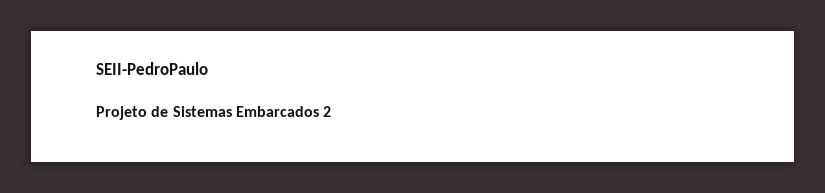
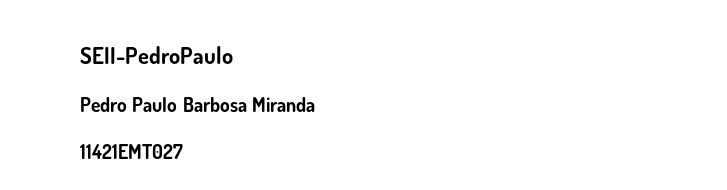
[96,106,332,120] Projeto de Sistemas Embarcados 2 -> [80,97,315,112] [80,144,183,159] Pedro Paulo Barbosa Miranda // 11421EMT027

